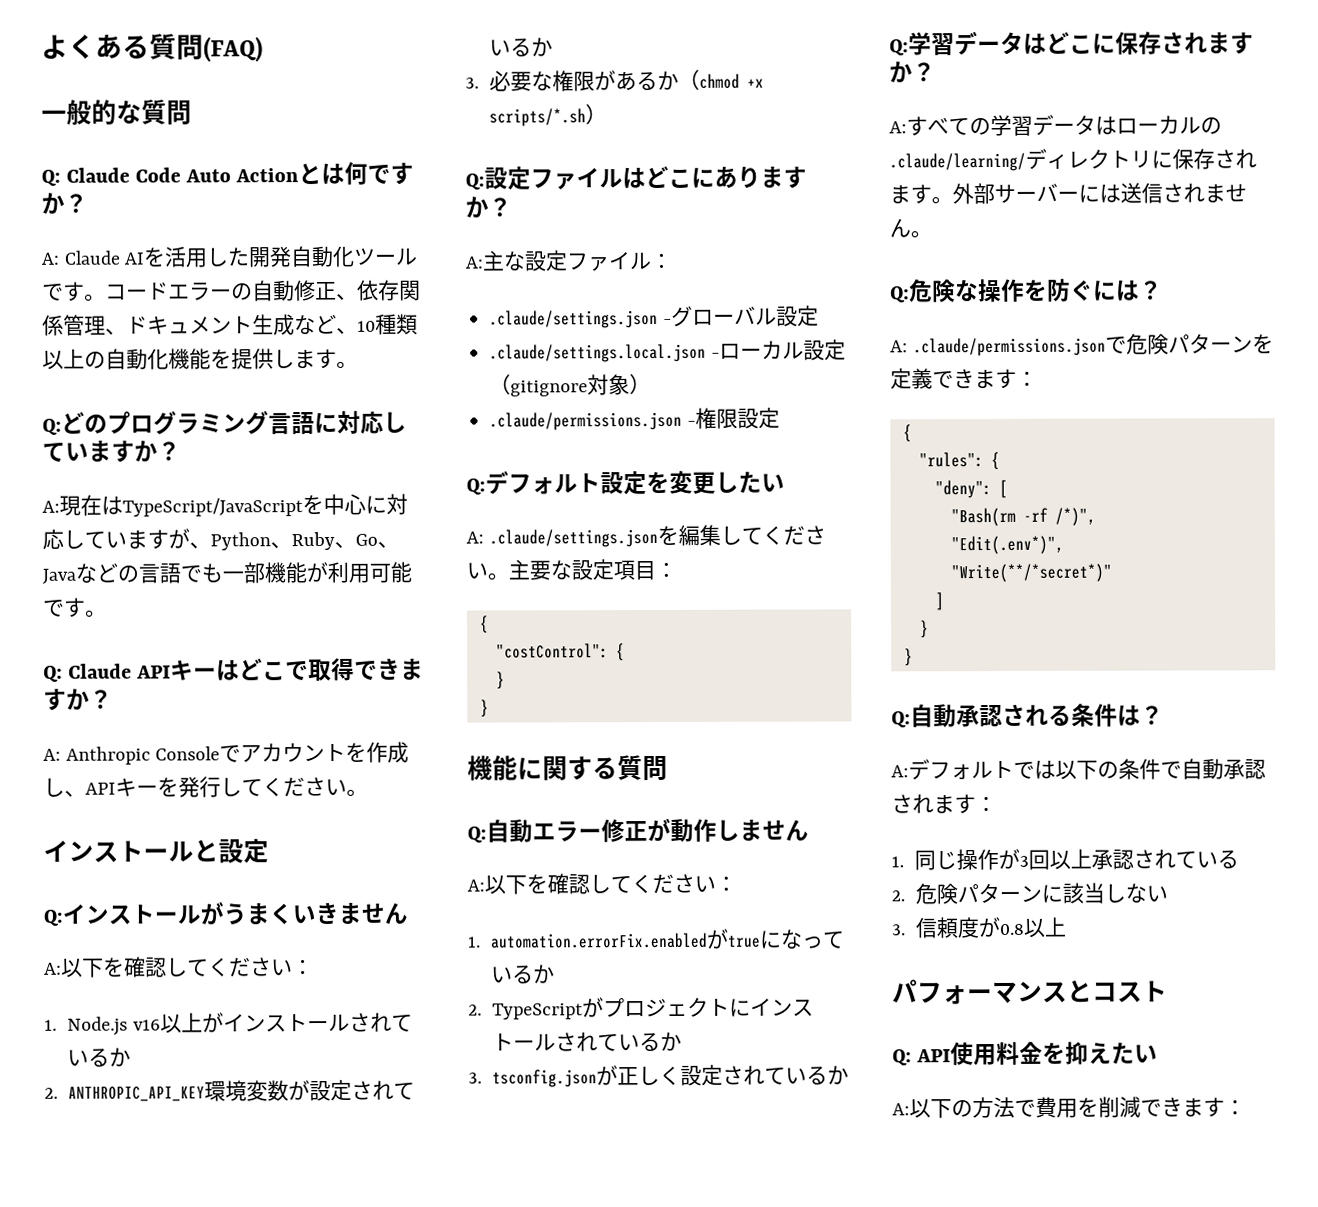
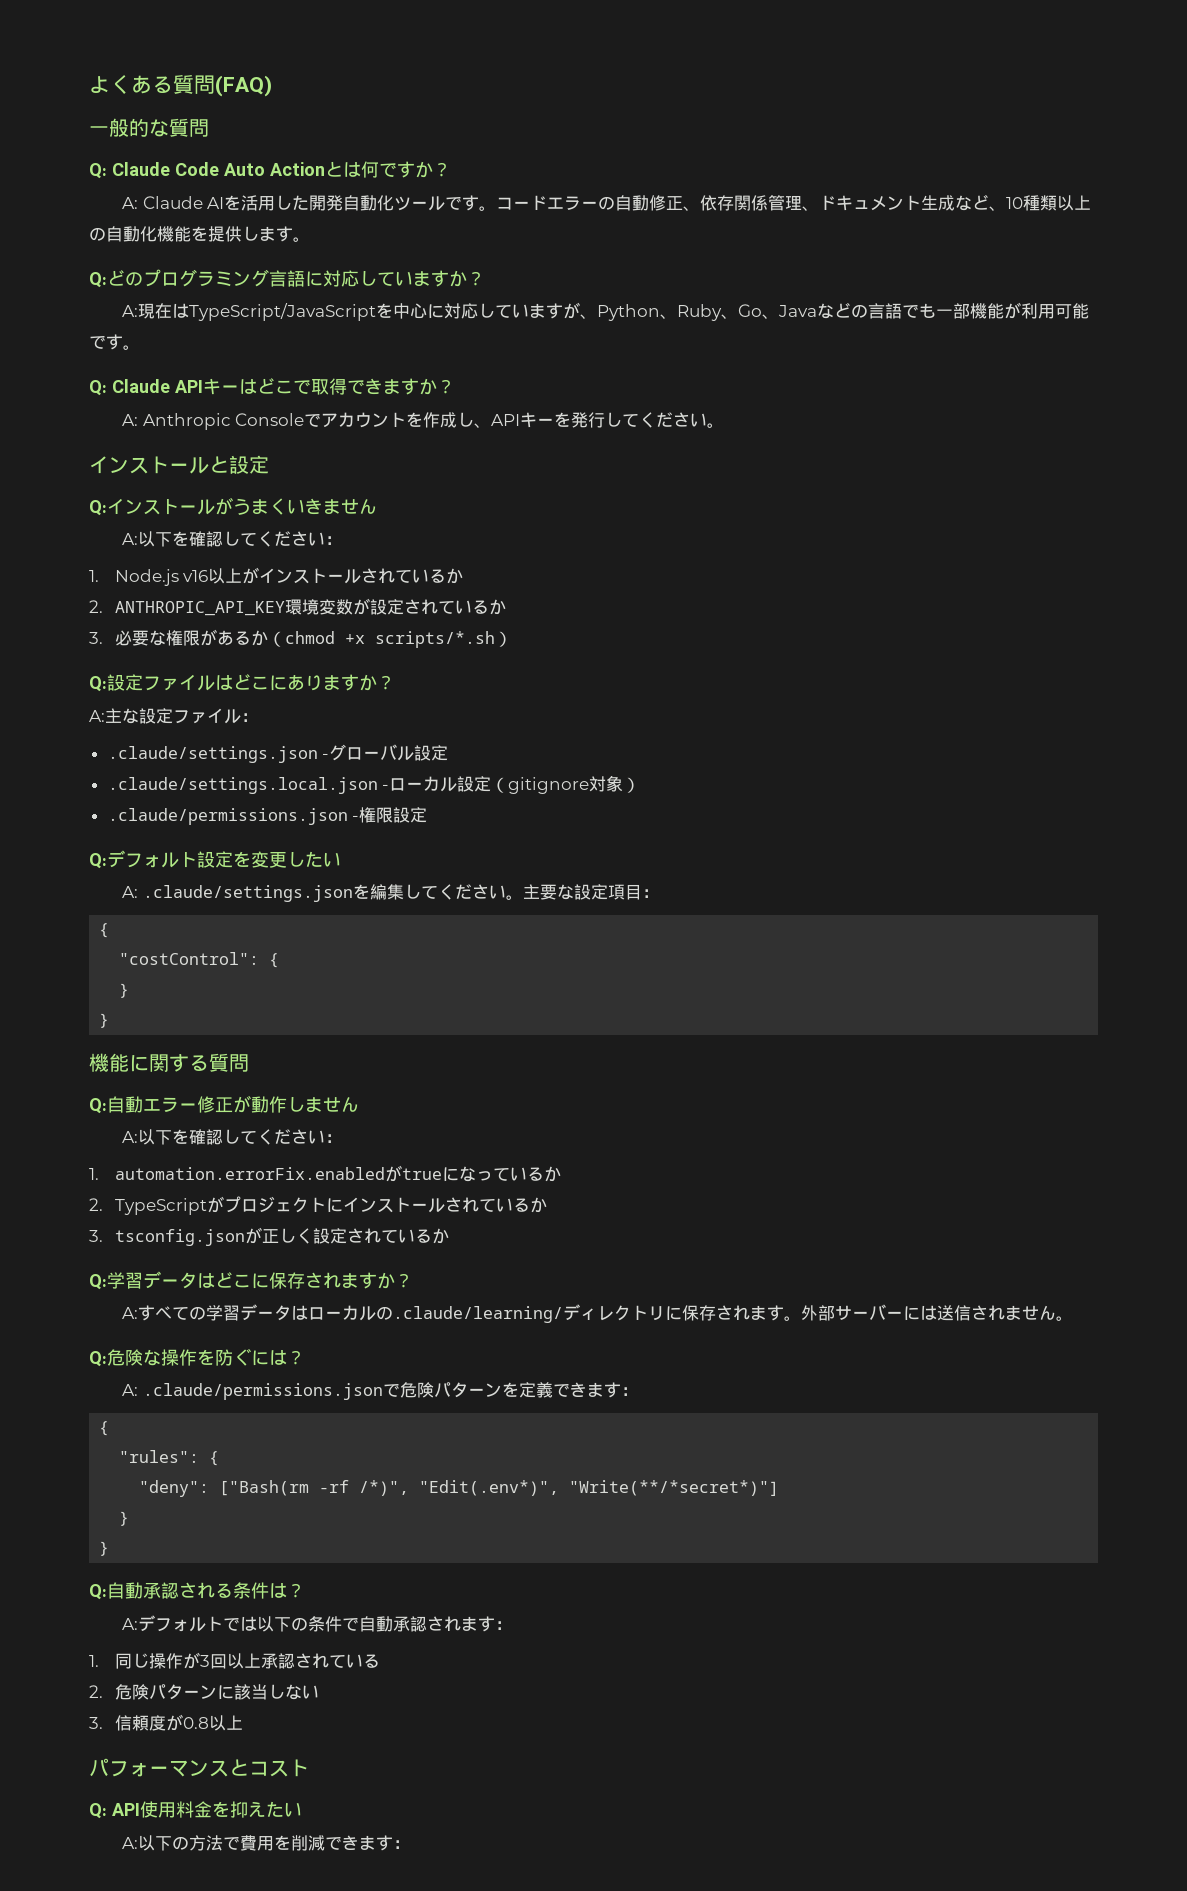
[998,479,1008,498] [950,507,1016,527] [ // "Bash(rm -> [219,1480,310,1496] ["Bash(rm
(1096, 516) // -> (410, 1488) none
[950,563,1112,583] [934,592,945,611] // "Write(**/*secret*)" // ] -> [569,1480,780,1496] "Write(**/*secret*)"]

